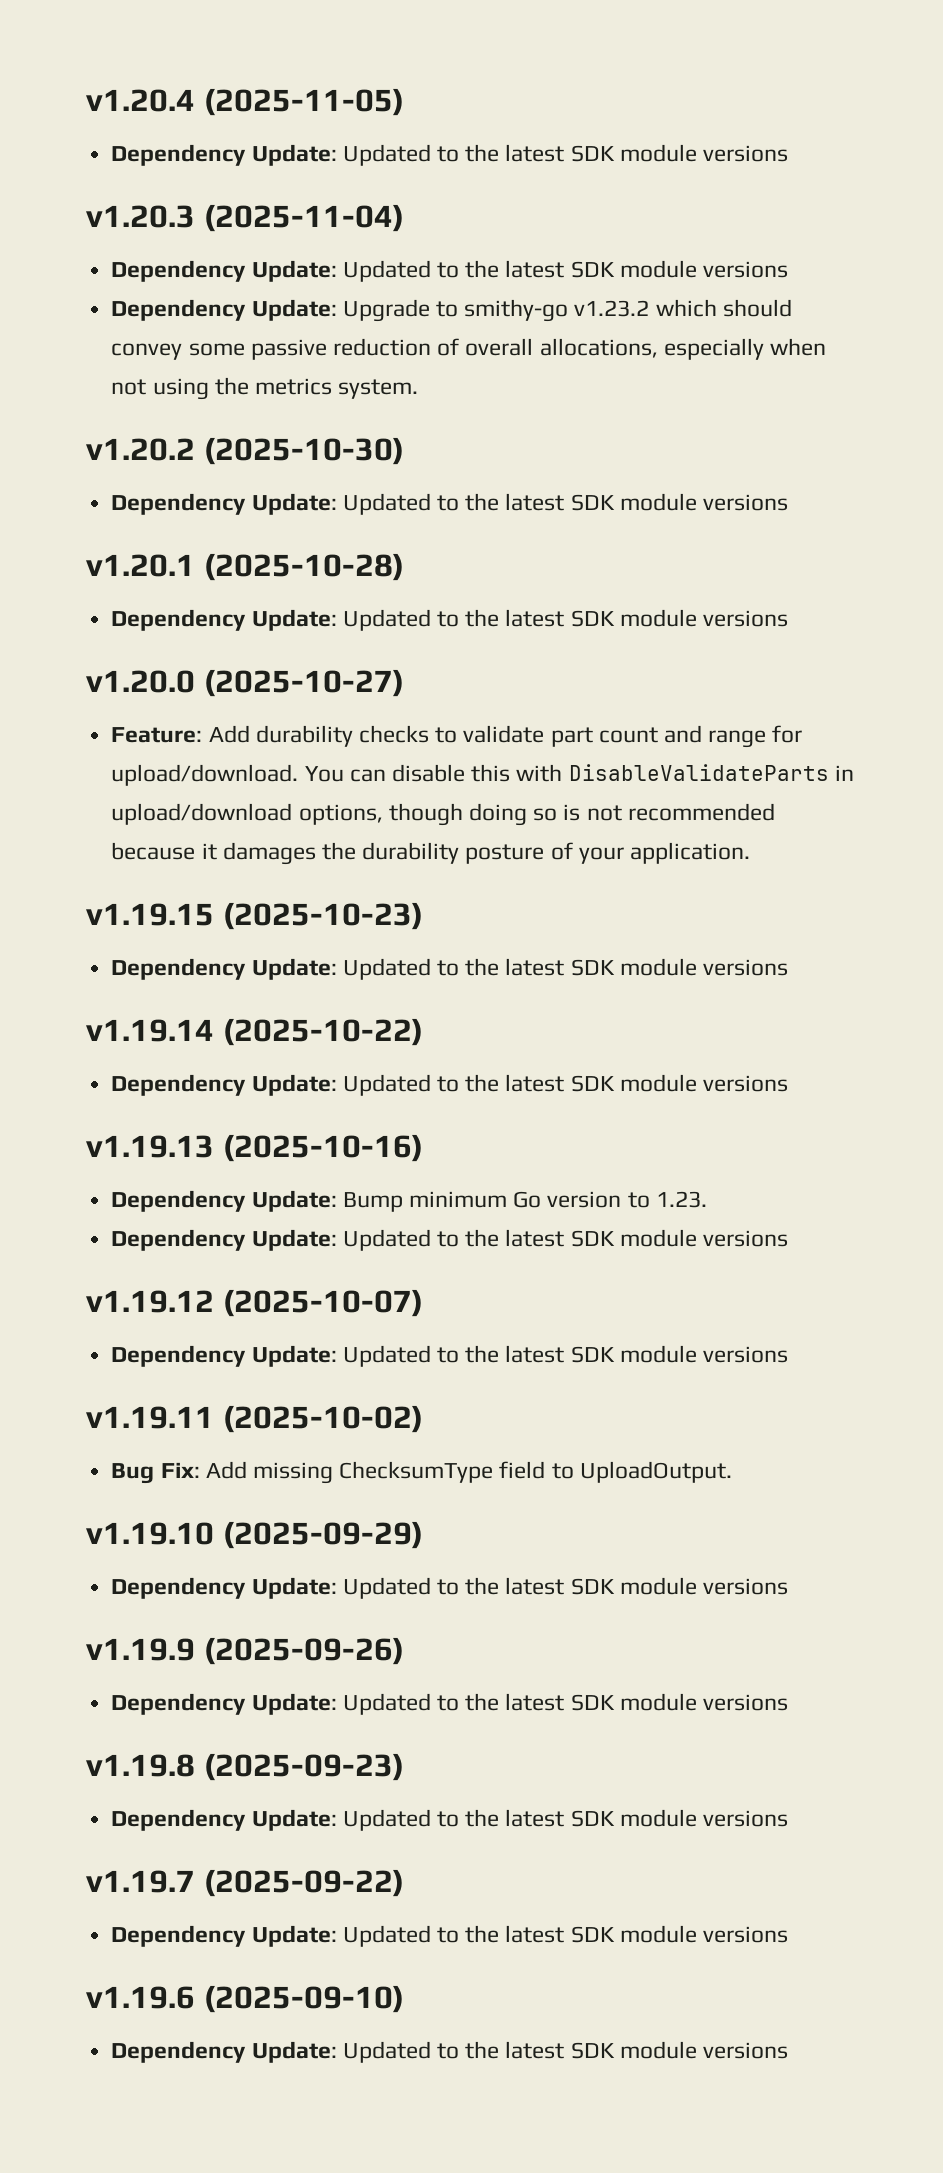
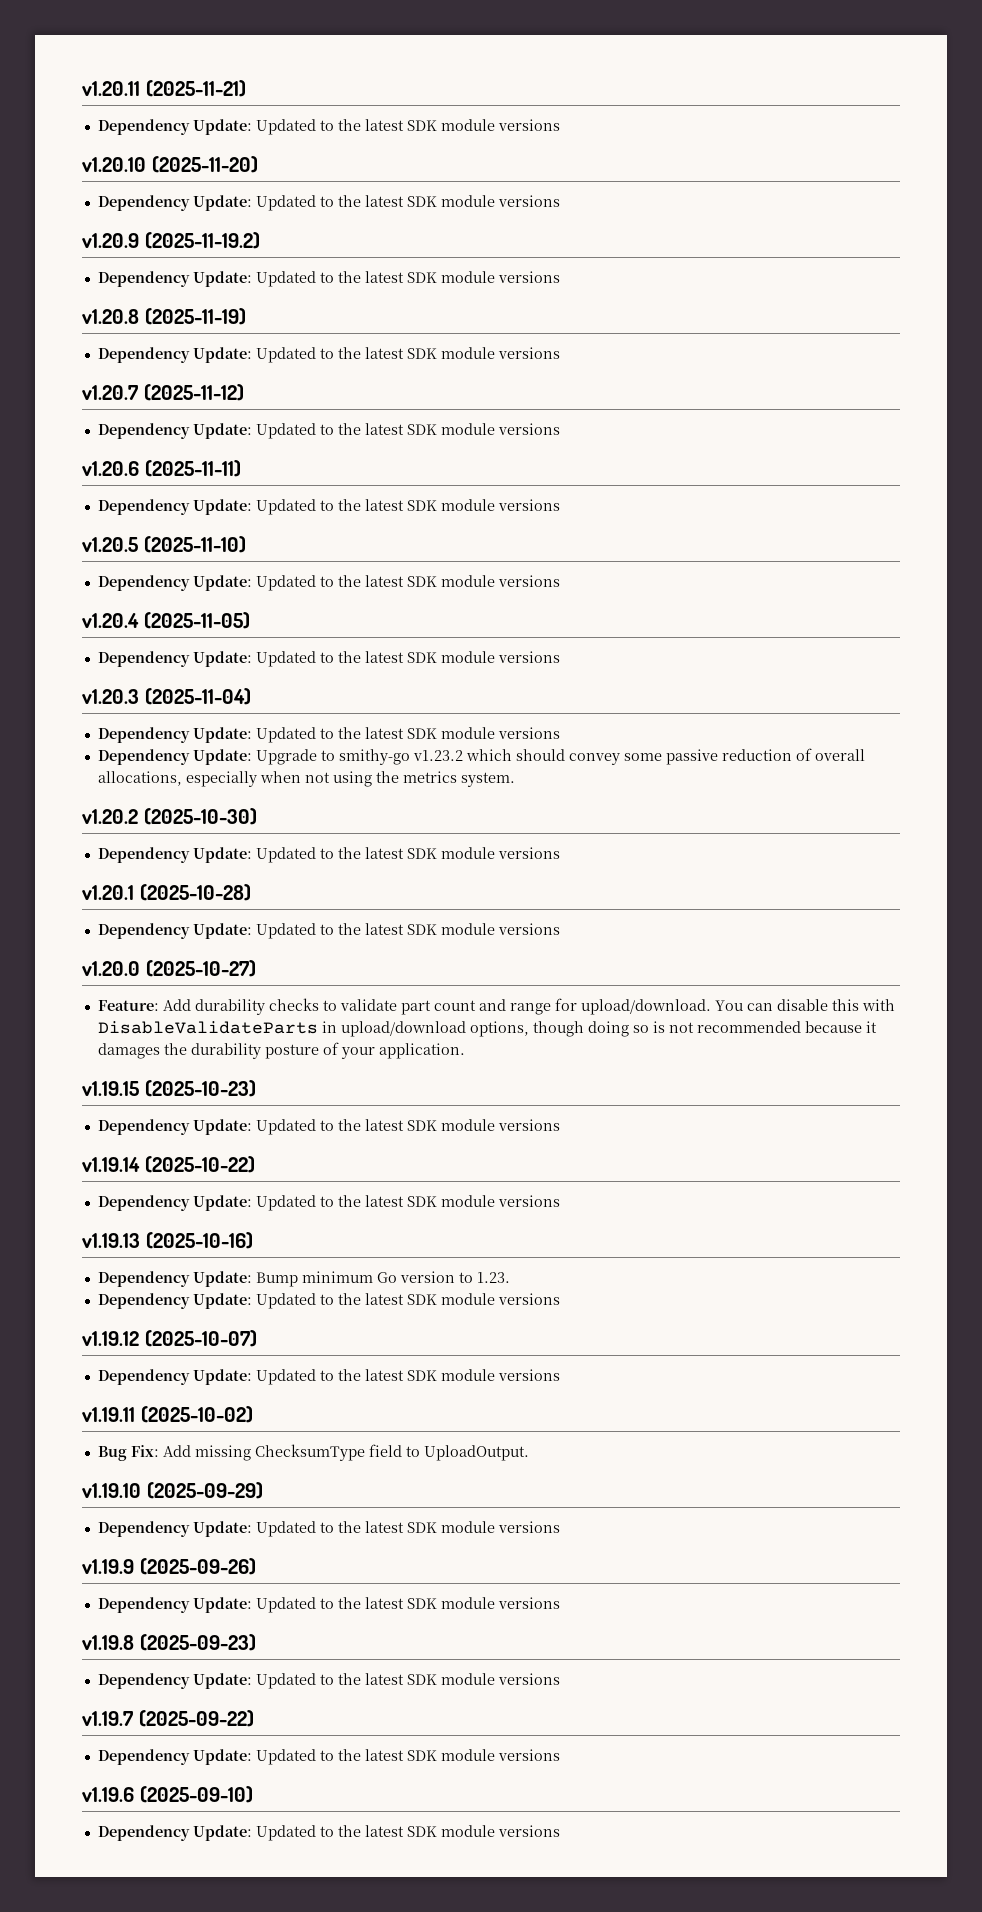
(86, 100) none -> [82,80,246,97] [97,119,560,135] [82,156,258,173] [97,195,560,211] [82,232,260,249] [97,271,560,287] [82,308,246,325] [97,347,560,363] [82,384,244,401] [97,423,560,439] [82,460,241,477] [97,499,560,515] [82,536,246,553] [97,575,560,591] v1.20.11 (2025-11-21) // Dependency Update: Updated to the latest SDK module versions // v1.20.10 (2025-11-20) // Dependency Update: Updated to the latest SDK module versions // v1.20.9 (2025-11-19.2) // Dependency Update: Updated to the latest SDK module versions // v1.20.8 (2025-11-19) // Dependency Update: Updated to the latest SDK module versions // v1.20.7 (2025-11-12) // Dependency Update: Updated to the latest SDK module versions // v1.20.6 (2025-11-11) // Dependency Update: Updated to the latest SDK module versions // v1.20.5 (2025-11-10) // Dependency Update: Updated to the latest SDK module versions //

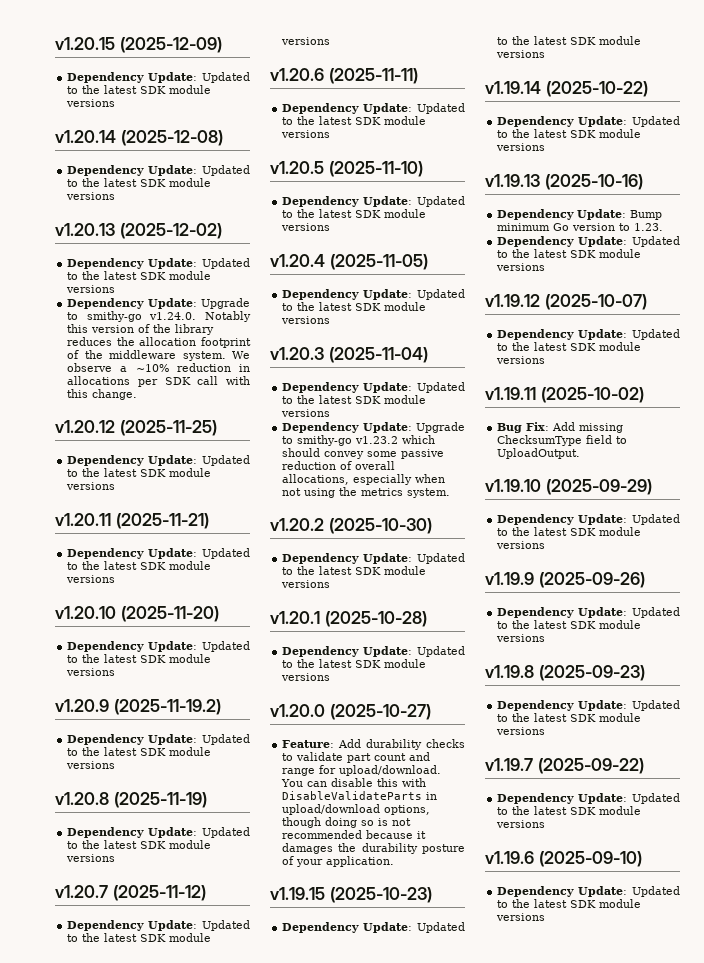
(82, 88) none -> [55,37,222,53] [67,72,250,83] [67,85,212,94] [66,99,116,107] [55,130,223,146] [67,165,250,176] [67,178,212,187] [66,192,116,200] [55,223,222,239] [67,258,250,269] [67,271,212,280] [66,285,116,293] [67,298,250,309] [67,311,251,322] [67,324,215,335] [67,337,251,348] [67,350,250,361] [67,363,250,372] [67,376,250,387] [67,389,138,400] [55,420,217,436] [67,455,250,466] [67,468,212,477] [66,482,116,490] v1.20.15 (2025-12-09) // Dependency Update: Updated to the latest SDK module versions // v1.20.14 (2025-12-08) // Dependency Update: Updated to the latest SDK module versions // v1.20.13 (2025-12-02) // Dependency Update: Updated to the latest SDK module versions // Dependency Update: Upgrade to smithy-go v1.24.0. Notably this version of the library reduces the allocation footprint of the middleware system. We observe a ~10% reduction in allocations per SDK call with this change. // v1.20.12 (2025-11-25) // Dependency Update: Updated to the latest SDK module versions //

